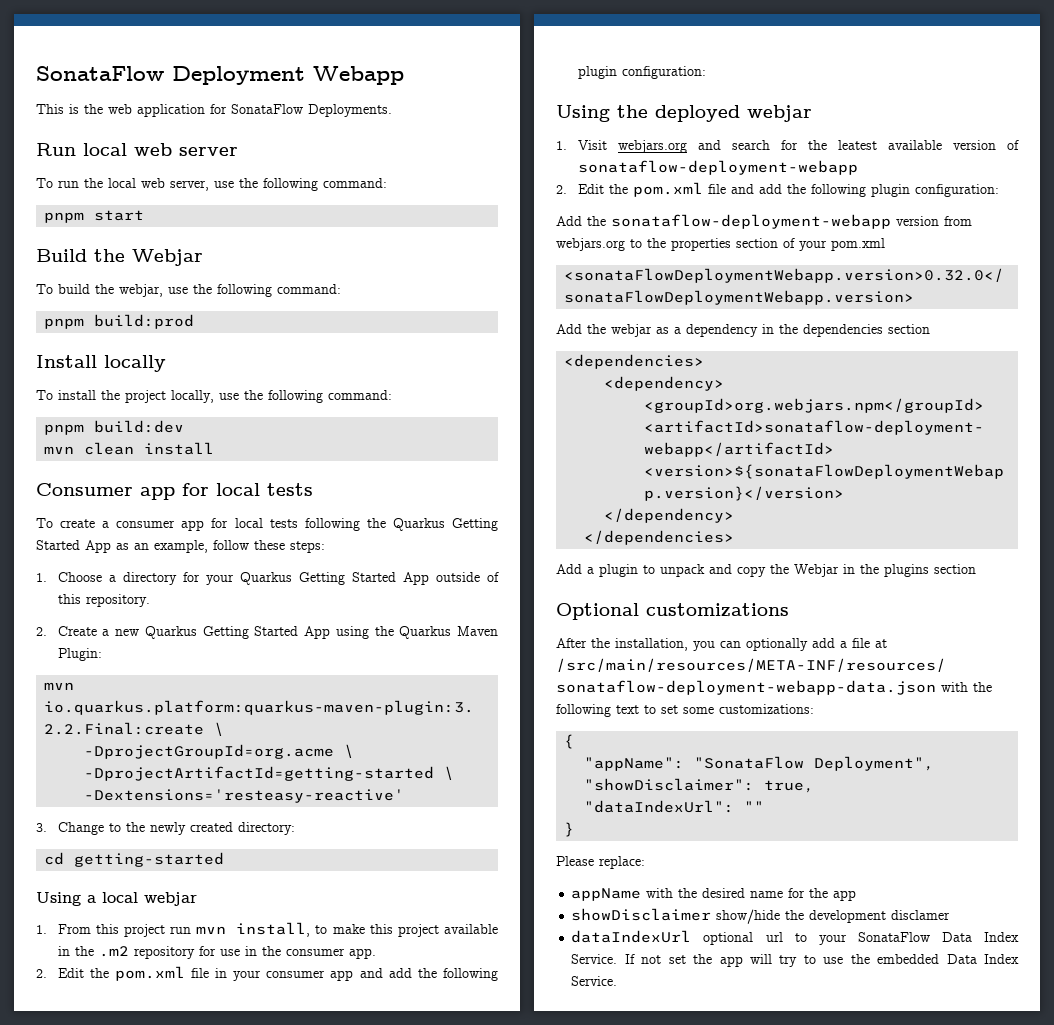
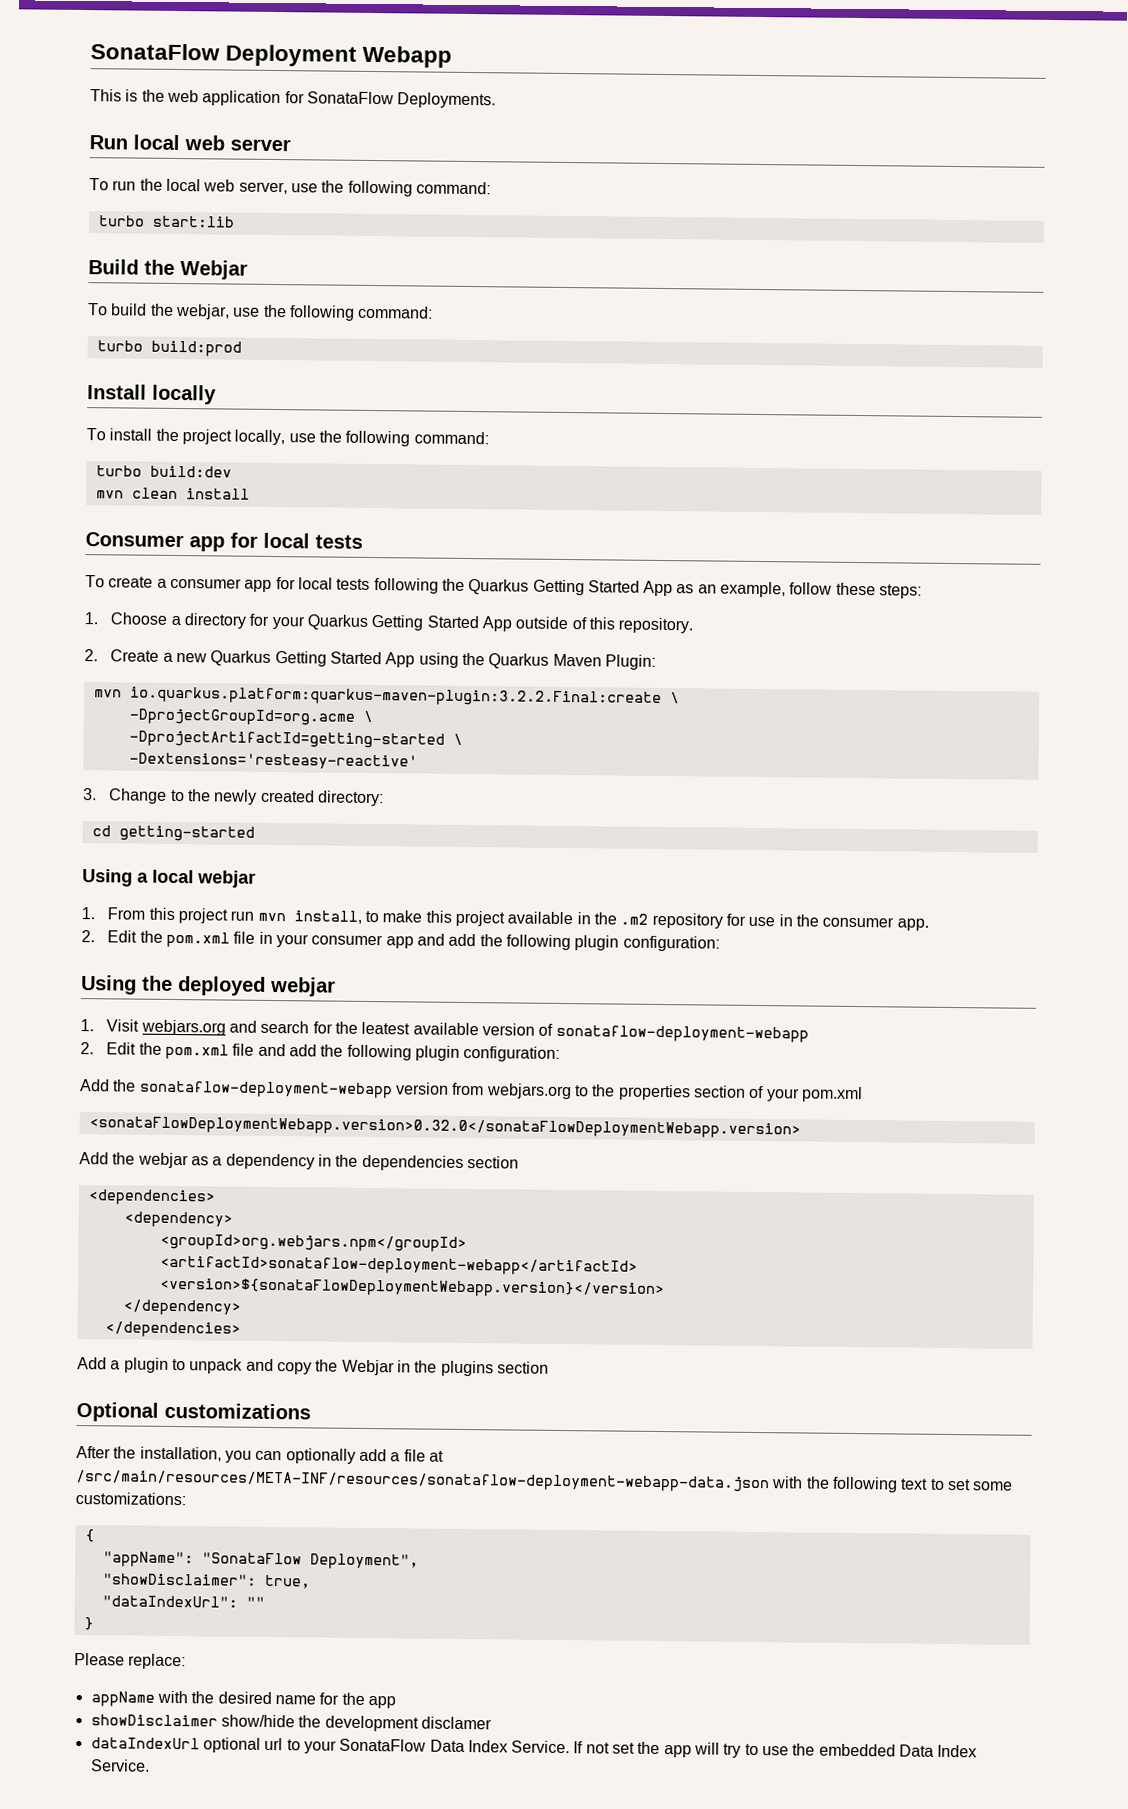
[44,210,145,223] pnpm start -> [97,215,235,228] turbo start:lib
[44,318,85,329] pnpm -> [96,340,143,352] turbo
[44,424,85,435] pnpm -> [95,465,142,477] turbo

